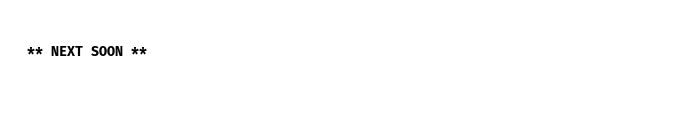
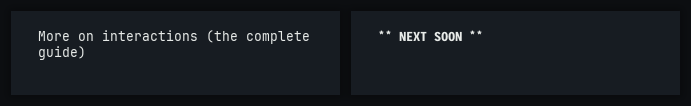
(27, 51) none -> [38,30,310,44] [38,46,86,60] More on interactions (the complete guide) //

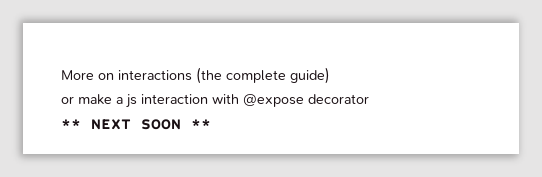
(86, 53) none -> [61,94,369,108] // or make a js interaction with @expose decorator

